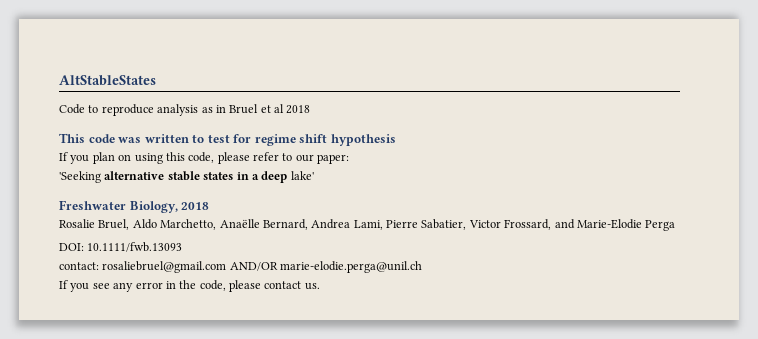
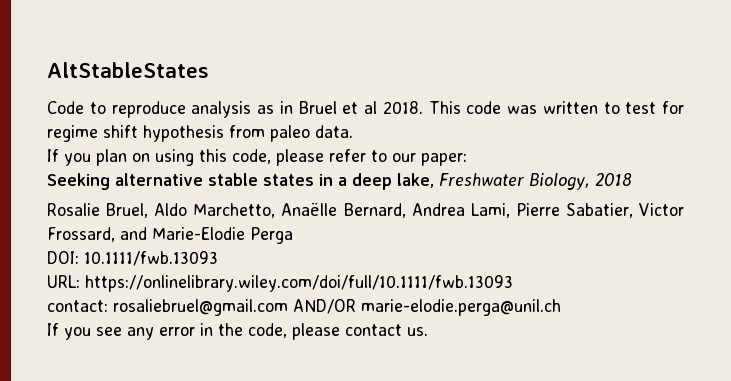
[286,105,311,114] 2018 // -> [382,101,423,114] 2018.
(396, 140) none -> [229,125,353,142] from paleo data.
[59,171,101,183] 'Seeking -> [47,173,110,190] Seeking
[290,171,314,180] lake' // -> [397,173,434,188] lake,
(183, 247) none -> [47,275,513,292] // URL: https://onlinelibrary.wiley.com/doi/full/10.1111/fwb.13093

